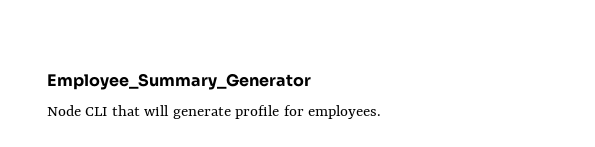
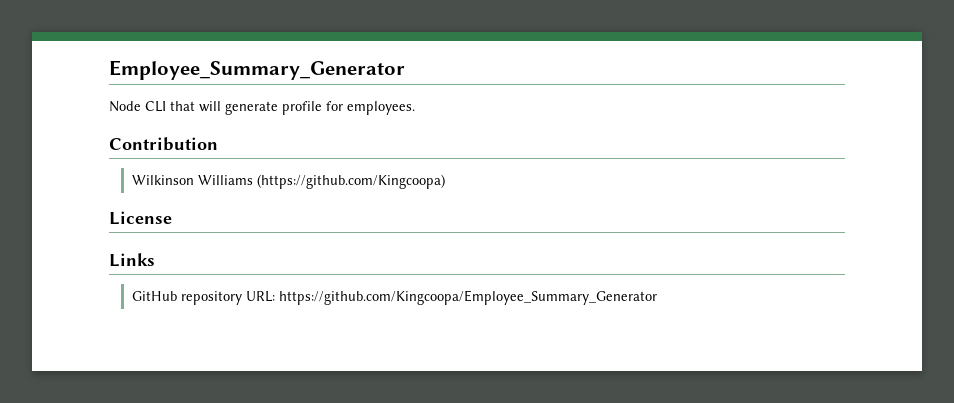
(382, 112) none -> [109,137,218,151] [131,174,445,189] [109,211,172,225] [109,253,155,267] [131,290,657,305] // Contribution // Wilkinson Williams (https://github.com/Kingcoopa) // License // Links // GitHub repository URL: https://github.com/Kingcoopa/Employee_Summary_Generator

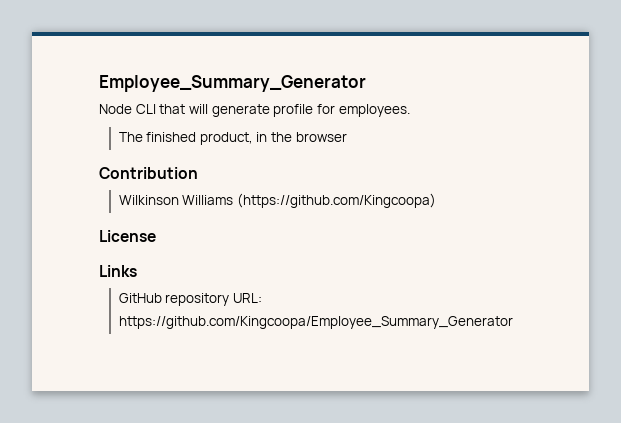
(415, 108) none -> [118,132,347,145] // The finished product, in the browser

